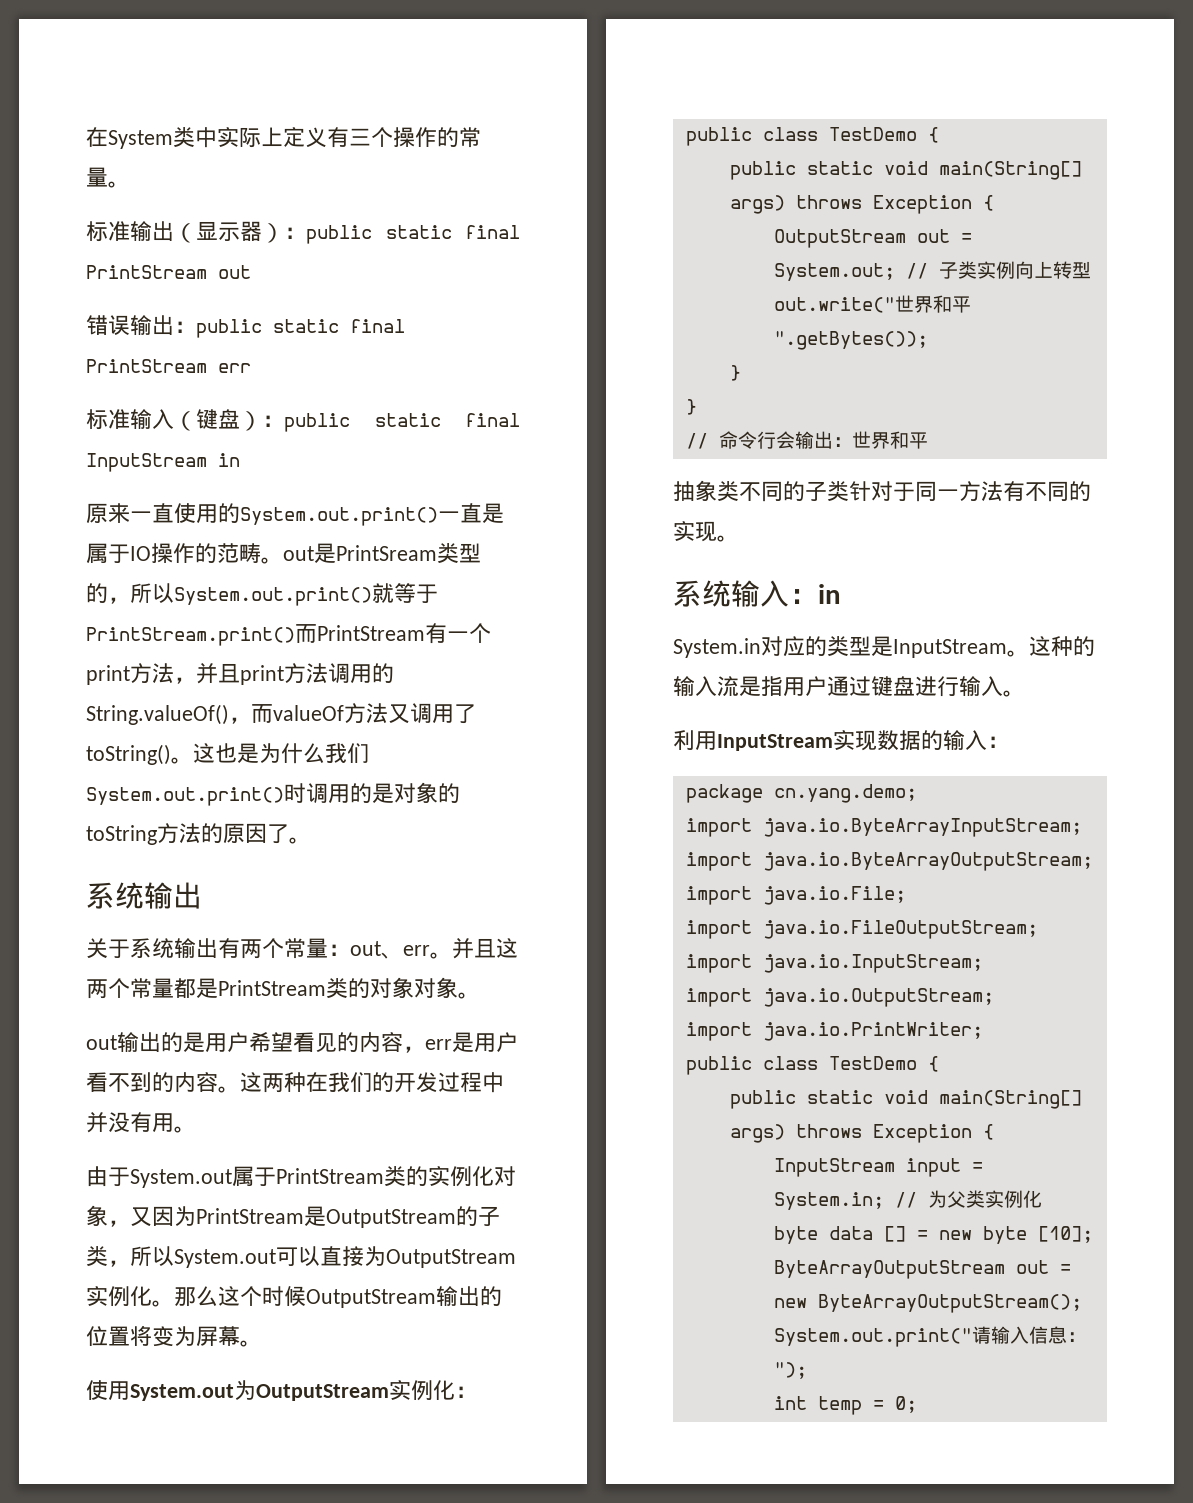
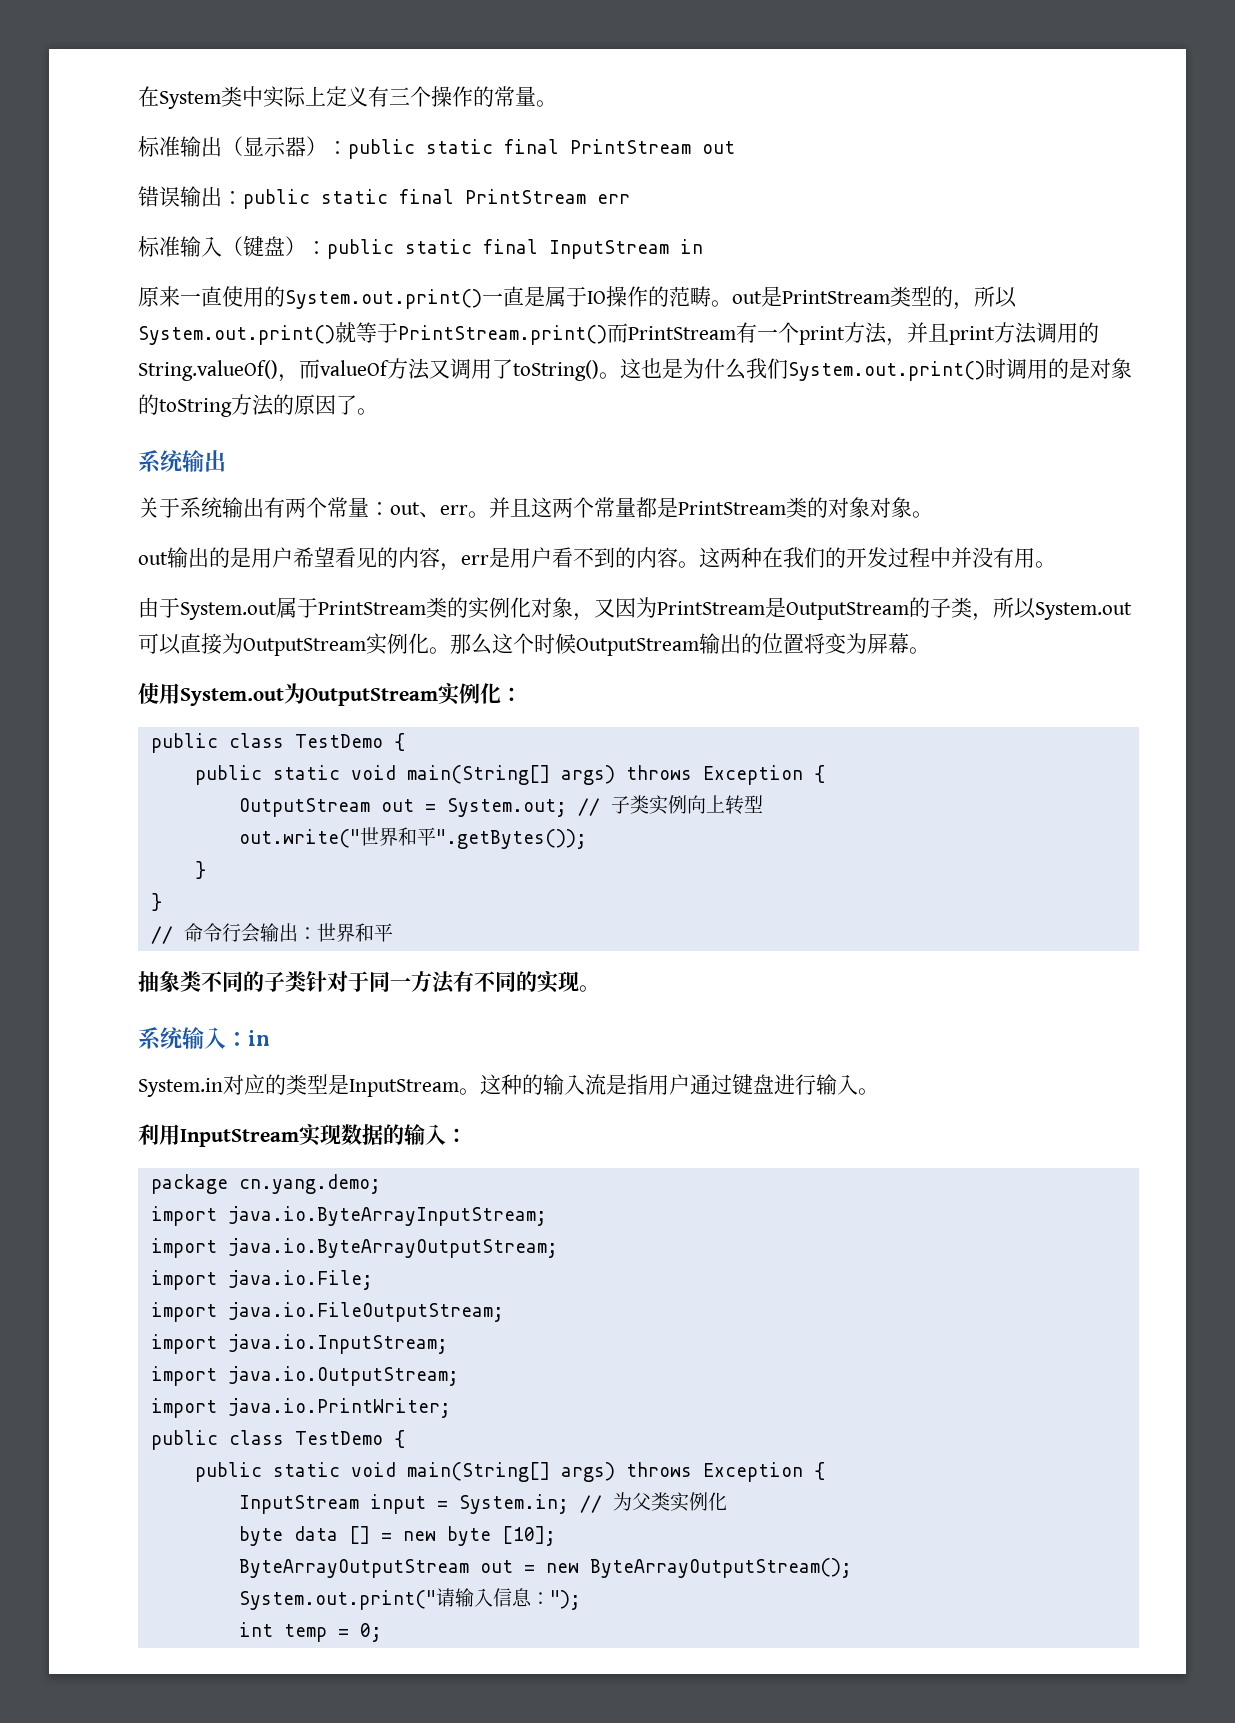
[336,545,437,561] PrintSream -> [782,290,890,304] PrintStream

